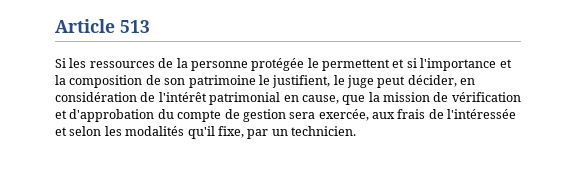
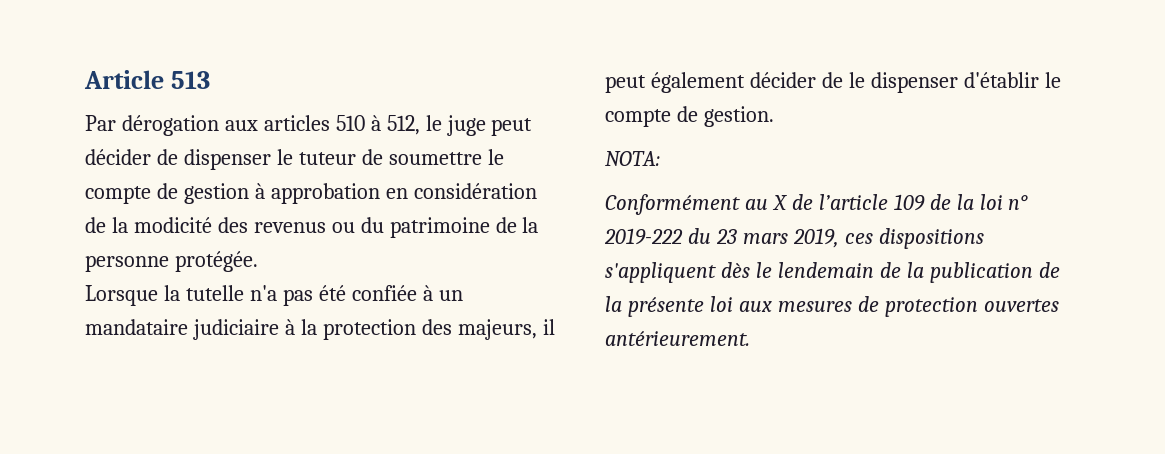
[55,58,512,71] [55,75,476,88] [55,92,521,105] [55,109,517,122] [55,126,356,139] Si les ressources de la personne protégée le permettent et si l'importance et la composition de son patrimoine le justifient, le juge peut décider, en considération de l'intérêt patrimonial en cause, que la mission de vérification et d'approbation du compte de gestion sera exercée, aux frais de l'intéressée et selon les modalités qu'il fixe, par un technicien. -> [85,115,533,136] [85,149,504,170] [85,183,537,204] [85,217,539,238] [85,251,258,272] [85,285,463,306] [85,319,555,340] [605,72,1061,93] [605,106,774,127] [605,151,660,166] [605,194,1029,215] [604,228,984,249] [605,262,1060,283] [605,296,1059,317] [605,331,750,346] Par dérogation aux articles 510 à 512, le juge peut décider de dispenser le tuteur de soumettre le compte de gestion à approbation en considération de la modicité des revenus ou du patrimoine de la personne protégée. // Lorsque la tutelle n'a pas été confiée à un mandataire judiciaire à la protection des majeurs, il peut également décider de le dispenser d'établir le compte de gestion. // NOTA: // Conformément au X de l’article 109 de la loi n° 2019-222 du 23 mars 2019, ces dispositions s'appliquent dès le lendemain de la publication de la présente loi aux mesures de protection ouvertes antérieurement.

